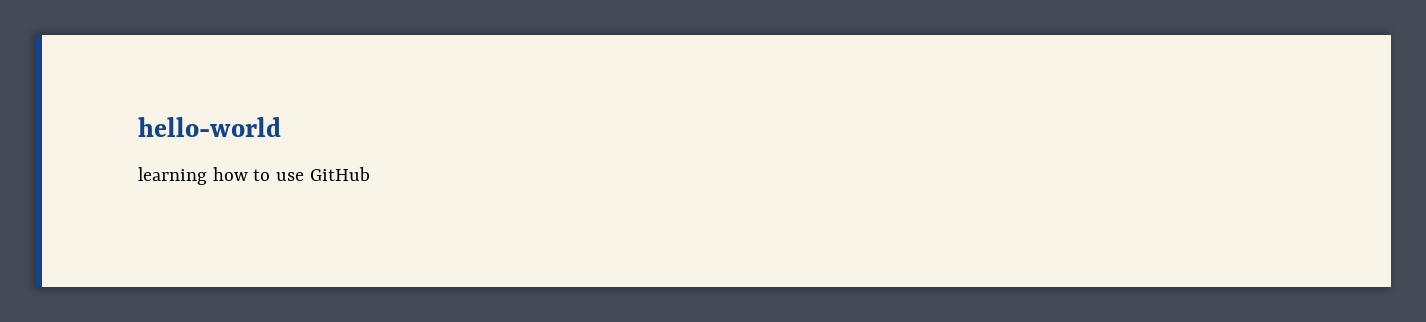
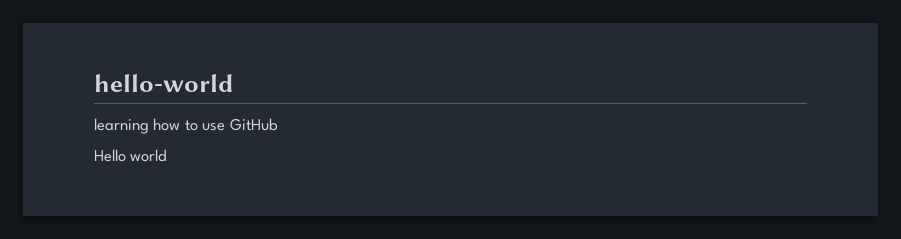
(370, 174) none -> [94,149,168,162] // Hello world

